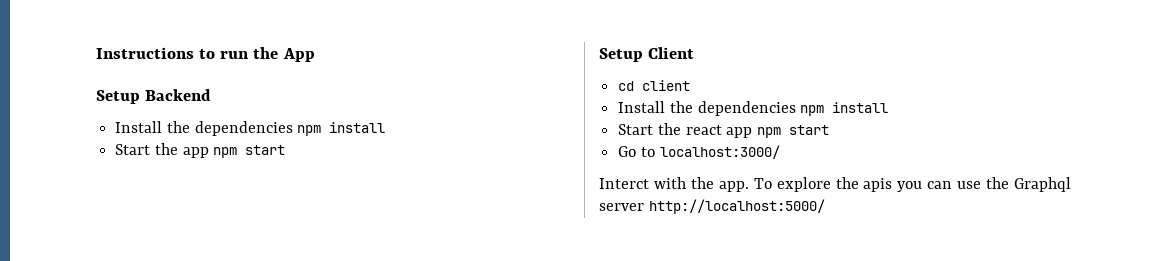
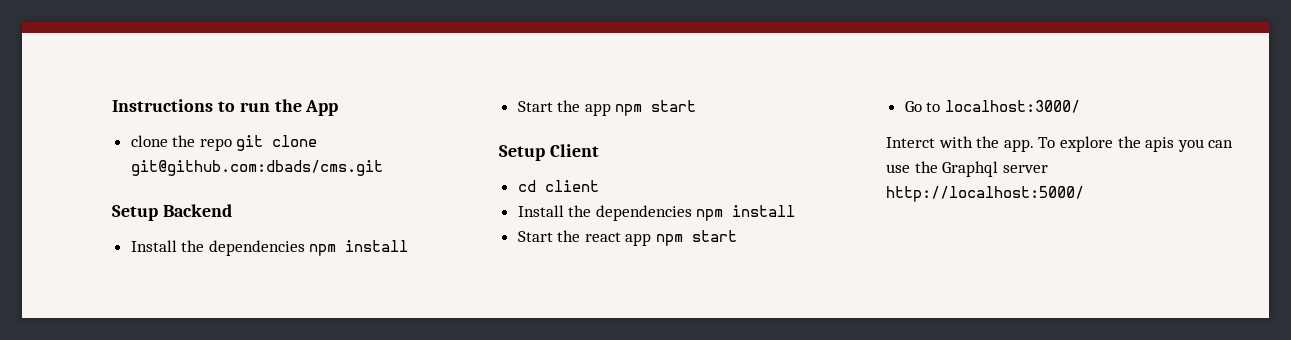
(315, 55) none -> [130,135,318,151] [130,160,383,176] // clone the repo git clone git@github.com:dbads/cms.git

